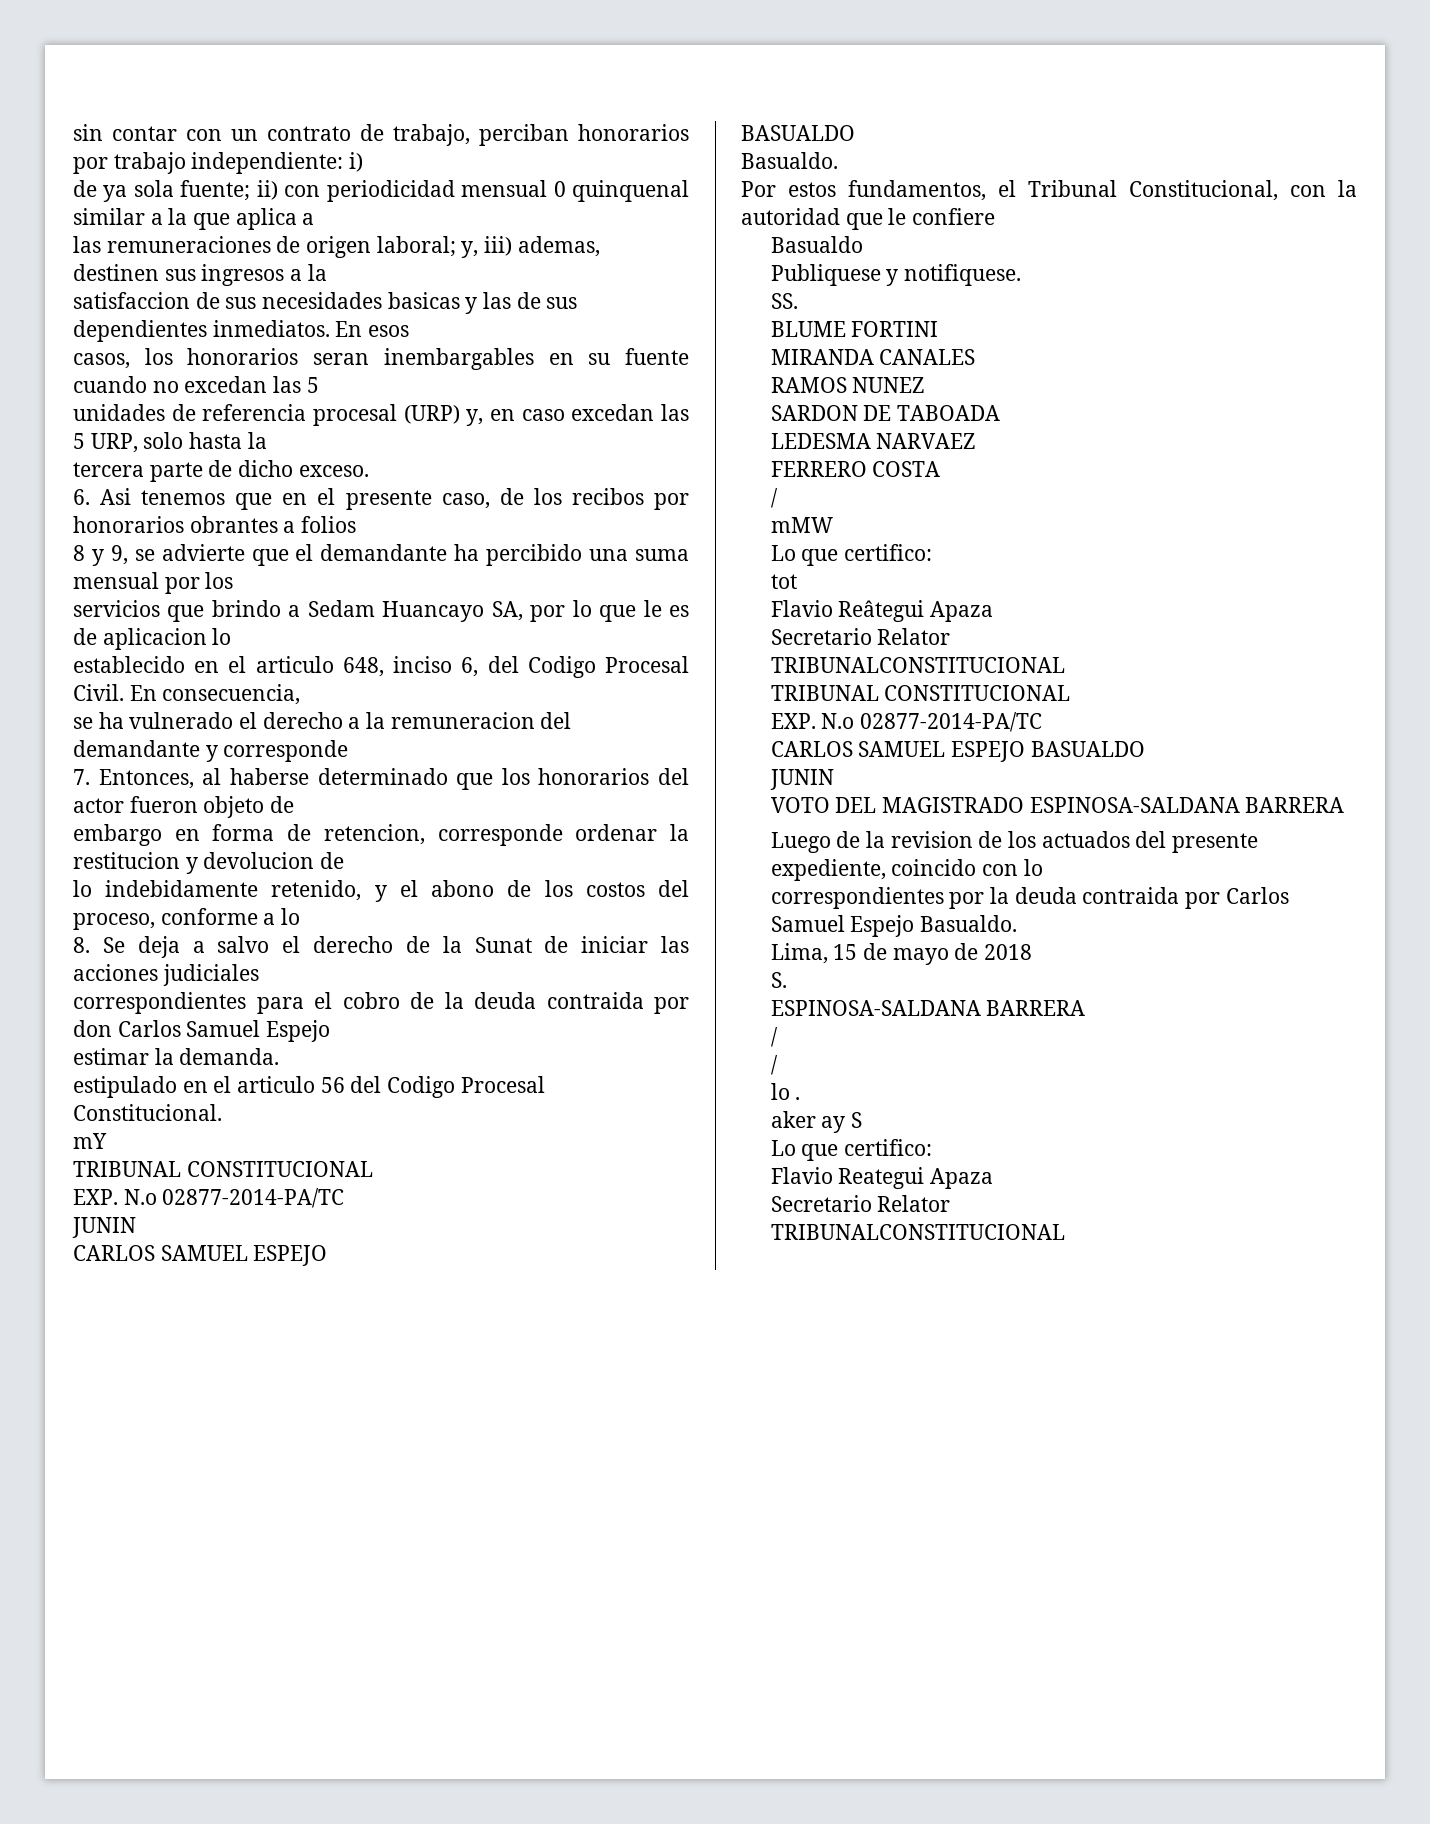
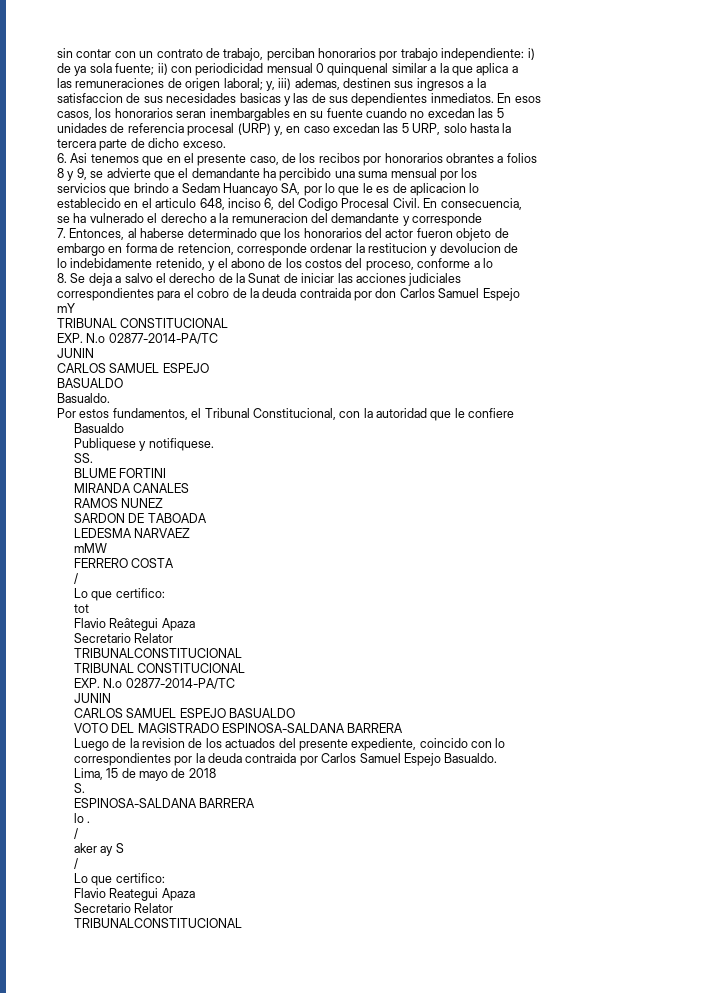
[73,1048,280,1065] [73,1076,545,1098] [73,1104,222,1121] // estimar la demanda. // estipulado en el articulo 56 del Codigo Procesal Constitucional. -> (520, 294) none
(976, 441) none -> [73,543,107,553] // mMW
[770,517,833,533] // mMW -> (78, 578) none
(1043, 722) none -> [73,693,111,703] // JUNIN
[769,769,834,790] // JUNIN -> (296, 713) none
[770,1027,778,1047] [770,1055,778,1075] [770,1083,801,1100] / // / // lo . -> [73,813,91,823] [73,828,78,839] lo . // /
(863, 1120) none -> [73,858,78,869] // /

